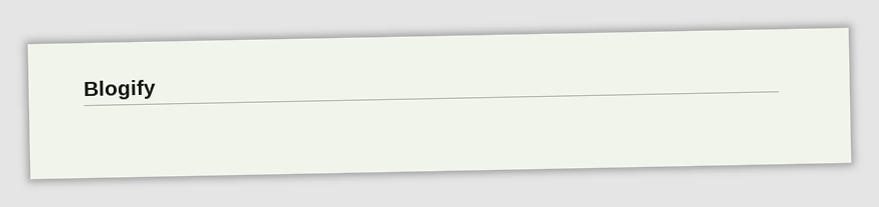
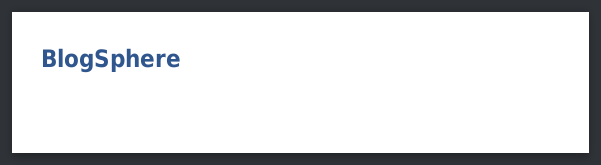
[83,79,156,101] Blogify -> [41,48,181,73] BlogSphere

